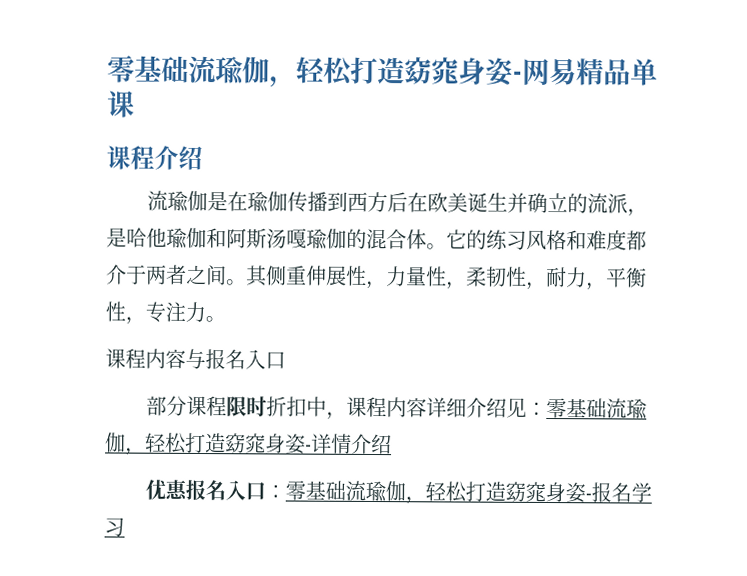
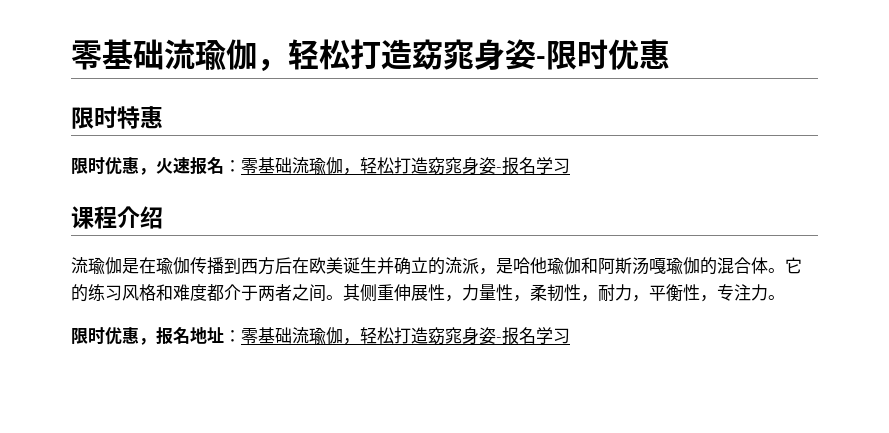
[107,55,658,88] [106,90,135,118] 零基础流瑜伽，轻松打造窈窕身姿-网易精品单课 -> [71,39,670,72] [71,106,163,129] [71,157,570,175] 零基础流瑜伽，轻松打造窈窕身姿-限时优惠 // 限时特惠 // 限时优惠，火速报名：零基础流瑜伽，轻松打造窈窕身姿-报名学习
[105,348,286,370] [145,395,648,420] [105,432,392,456] [144,479,266,501] 课程内容与报名入口 // 部分课程限时折扣中，课程内容详细介绍见：零基础流瑜伽，轻松打造窈窕身姿-详情介绍 // 优惠报名入口 -> [71,327,224,345] 限时优惠，报名地址

